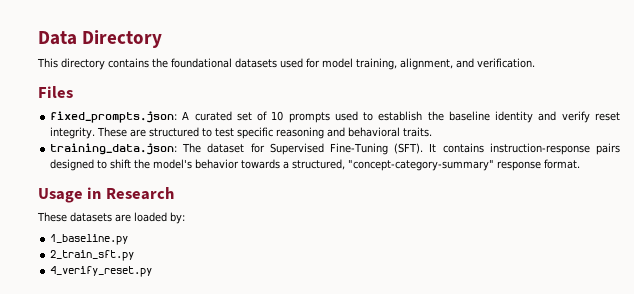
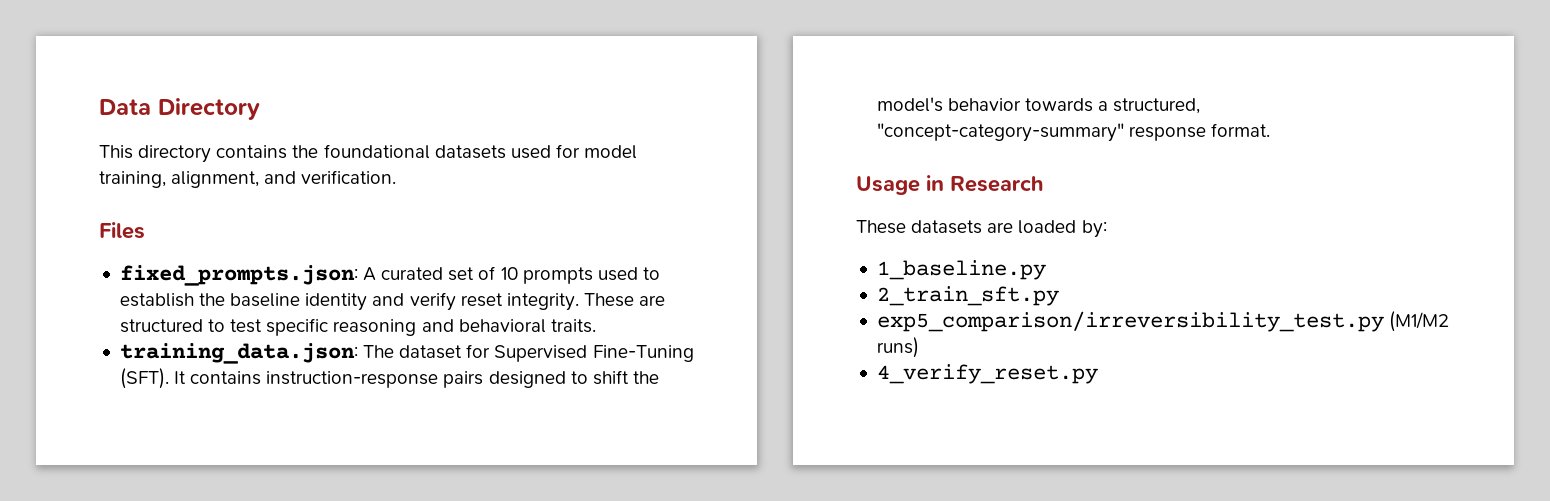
(135, 255) none -> [876,311,1450,332] [876,337,919,358] // exp5_comparison/irreversibility_test.py (M1/M2 runs)

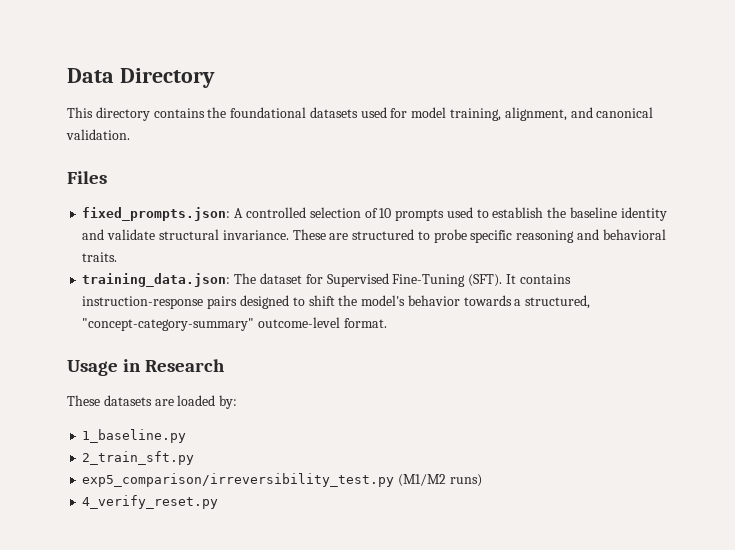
[301,170,397,184] verification. -> [596,107,654,118] [66,129,130,140] canonical validation.
[381,267,475,281] curated set -> [245,207,361,218] controlled selection
[409,292,579,311] verify reset integrity. -> [107,229,289,240] validate structural invariance.
[230,319,263,333] test -> [433,229,467,243] probe
[1129,126,1207,141] response -> [258,317,341,328] outcome-level

